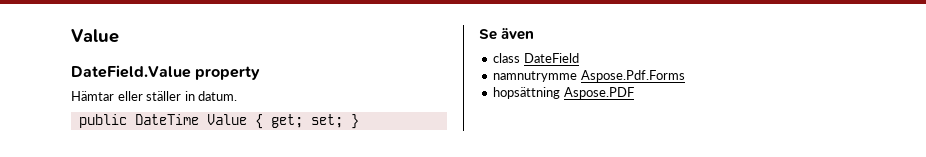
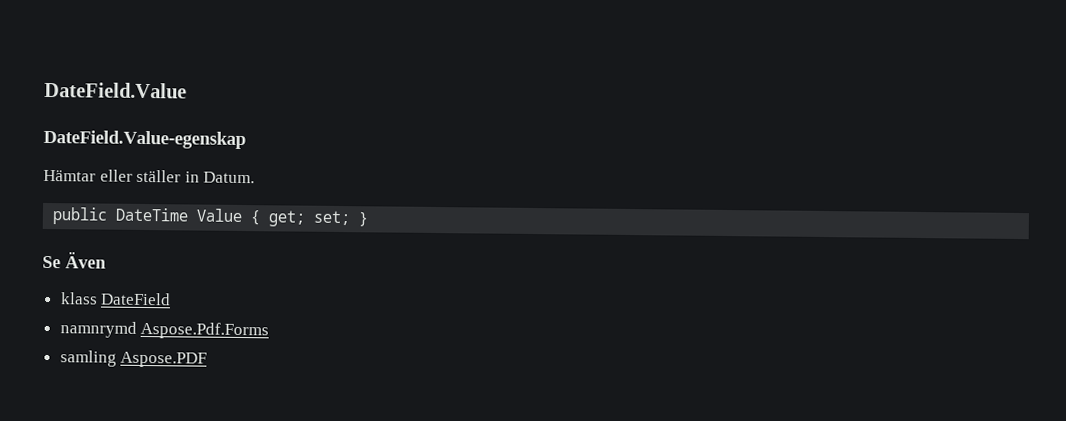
[71,29,119,43] [71,65,261,80] Value // DateField.Value property -> [44,81,187,99] [43,129,246,150] DateField.Value // DateField.Value-egenskap
[198,91,238,101] datum. -> [203,171,256,184] Datum.
[501,28,535,40] [493,53,521,63] även // class -> [65,251,106,269] [60,292,98,305] Även // klass
[493,71,578,82] namnutrymme -> [59,321,137,338] namnrymd
[493,87,561,99] hopsättning -> [59,350,117,367] samling

